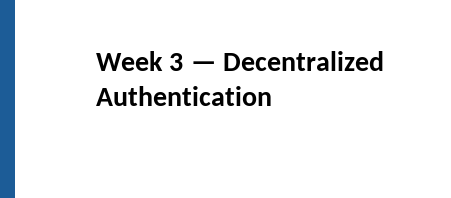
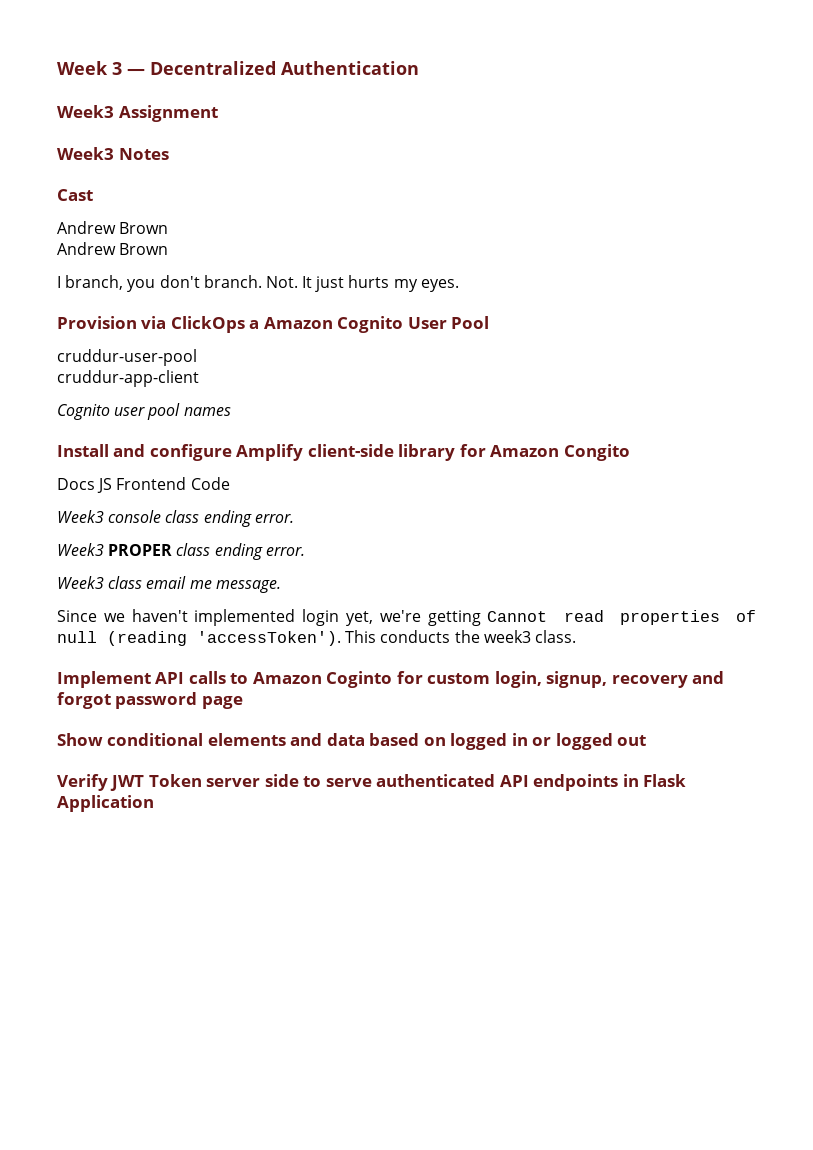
(272, 96) none -> [57,105,218,122] [57,147,169,160] [57,189,93,201] [57,221,169,234] [57,242,169,255] [57,275,459,292] [57,316,490,333] [57,349,197,366] [57,370,199,387] [57,403,231,420] [57,444,630,461] [57,477,230,493] [57,510,294,527] [57,543,305,560] [57,576,281,593] [57,609,756,626] [57,630,576,646] [57,671,725,688] [57,692,243,709] [57,733,647,750] [57,774,686,791] [57,795,154,812] // Week3 Assignment // Week3 Notes // Cast // Andrew Brown // Andrew Brown // I branch, you don't branch. Not. It just hurts my eyes. // Provision via ClickOps a Amazon Cognito User Pool // cruddur-user-pool // cruddur-app-client // Cognito user pool names // Install and configure Amplify client-side library for Amazon Congito // Docs JS Frontend Code // Week3 console class ending error. // Week3 PROPER class ending error. // Week3 class email me message. // Since we haven't implemented login yet, we're getting Cannot read properties of null (reading 'accessToken'). This conducts the week3 class. // Implement API calls to Amazon Coginto for custom login, signup, recovery and forgot password page // Show conditional elements and data based on logged in or logged out // Verify JWT Token server side to serve authenticated API endpoints in Flask Application

